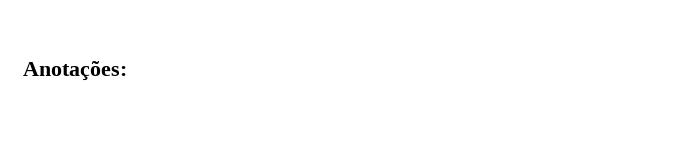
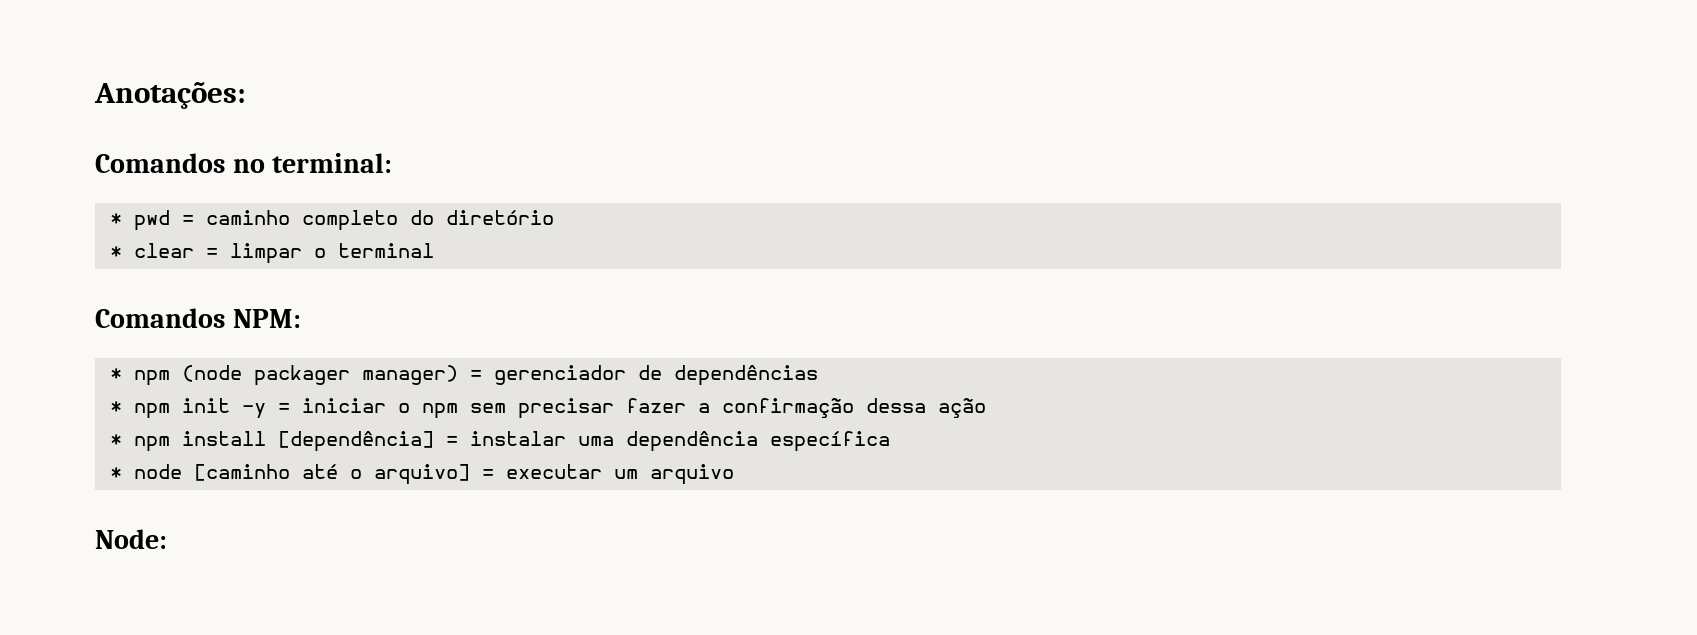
(127, 71) none -> [95,153,393,173] [110,210,555,231] [110,243,435,264] [95,308,301,328] [110,365,819,386] [110,398,987,419] [110,431,891,452] [110,464,735,485] [95,529,167,549] // Comandos no terminal: // * pwd = caminho completo do diretório // * clear = limpar o terminal // Comandos NPM: // * npm (node packager manager) = gerenciador de dependências // * npm init -y = iniciar o npm sem precisar fazer a confirmação dessa ação // * npm install [dependência] = instalar uma dependência específica // * node [caminho até o arquivo] = executar um arquivo // Node:

